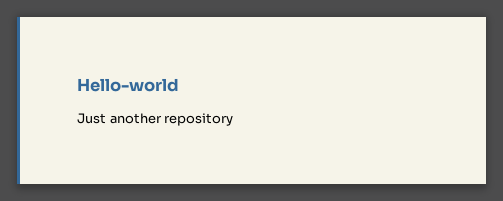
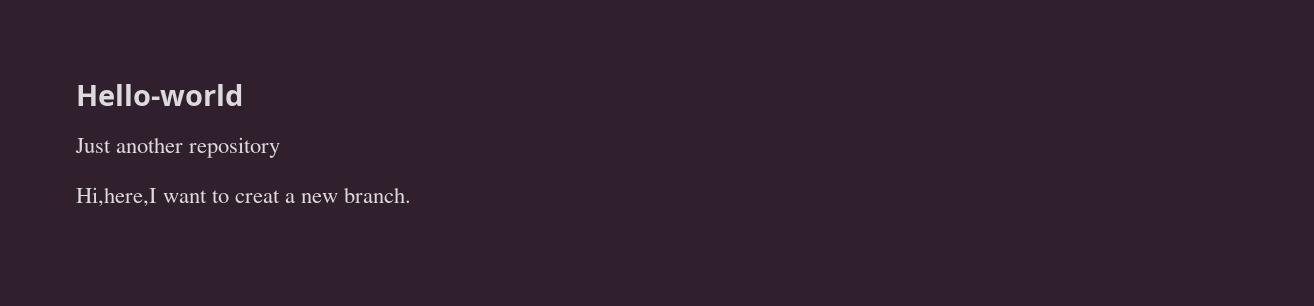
(234, 119) none -> [76,187,412,207] // Hi,here,I want to creat a new branch.

